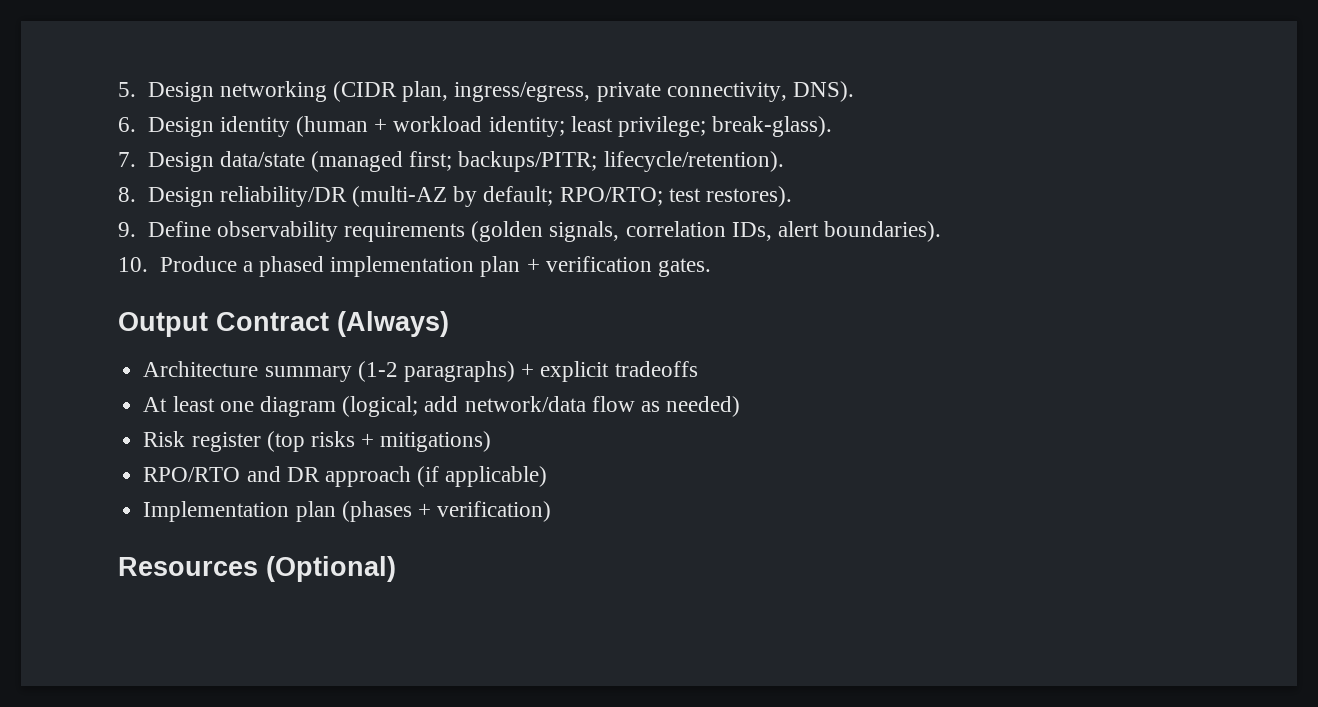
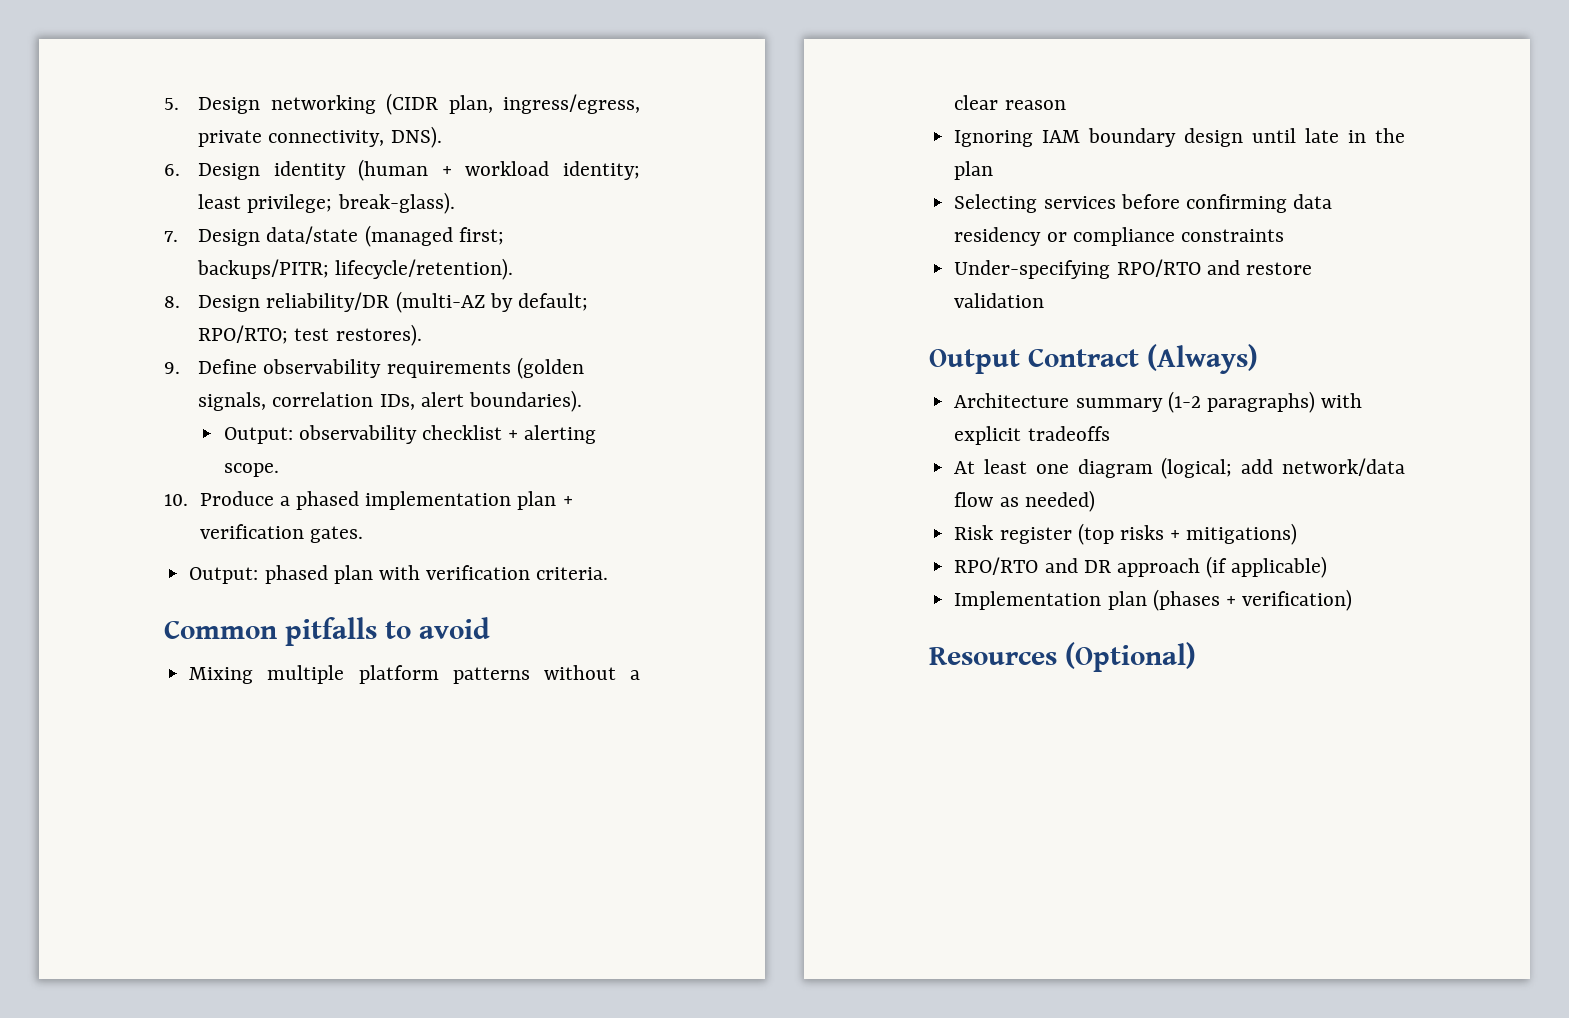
(942, 231) none -> [223,425,597,444] [223,463,279,477] // Output: observability checklist + alerting scope.
(711, 267) none -> [189,565,609,584] [164,617,490,646] [189,665,640,684] [954,95,1066,110] [954,128,1405,147] [954,161,994,180] [954,194,1333,213] [954,227,1284,246] [954,259,1312,279] [954,293,1045,308] // Output: phased plan with verification criteria. // Common pitfalls to avoid // Mixing multiple platform patterns without a clear reason // Ignoring IAM boundary design until late in the plan // Selecting services before confirming data residency or compliance constraints // Under-specifying RPO/RTO and restore validation
[521,363,535,377] + -> [1321,393,1363,408] with

